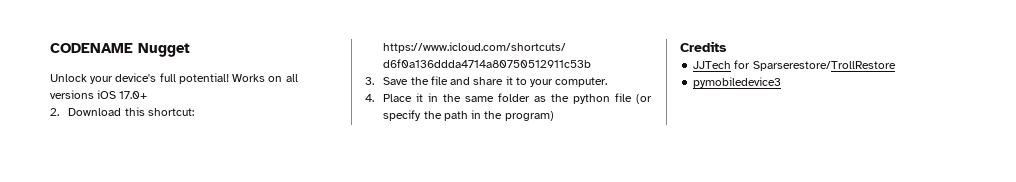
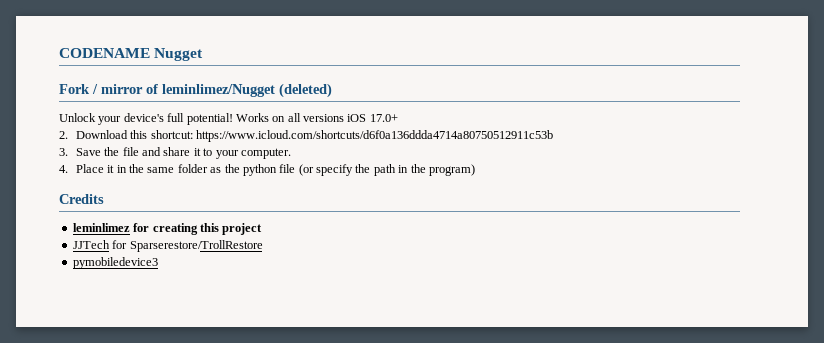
(190, 50) none -> [59,83,332,98] // Fork / mirror of leminlimez/Nugget (deleted)
(727, 46) none -> [72,223,263,235] // leminlimez for creating this project

